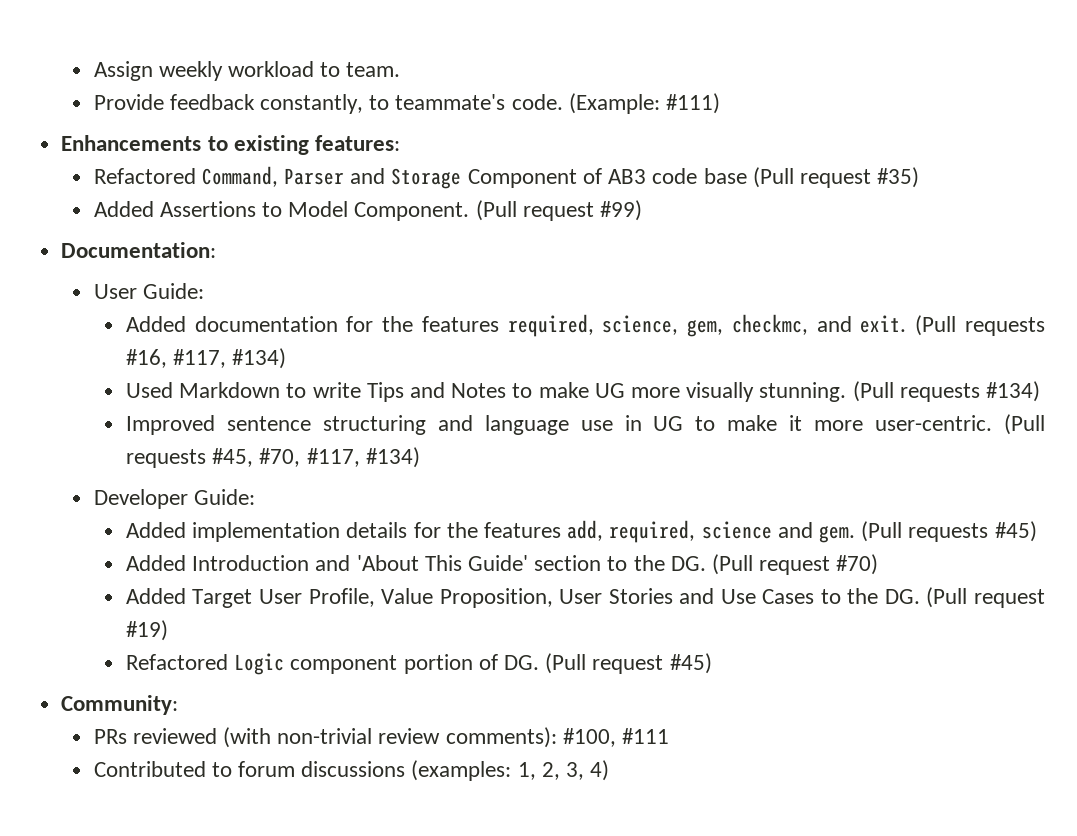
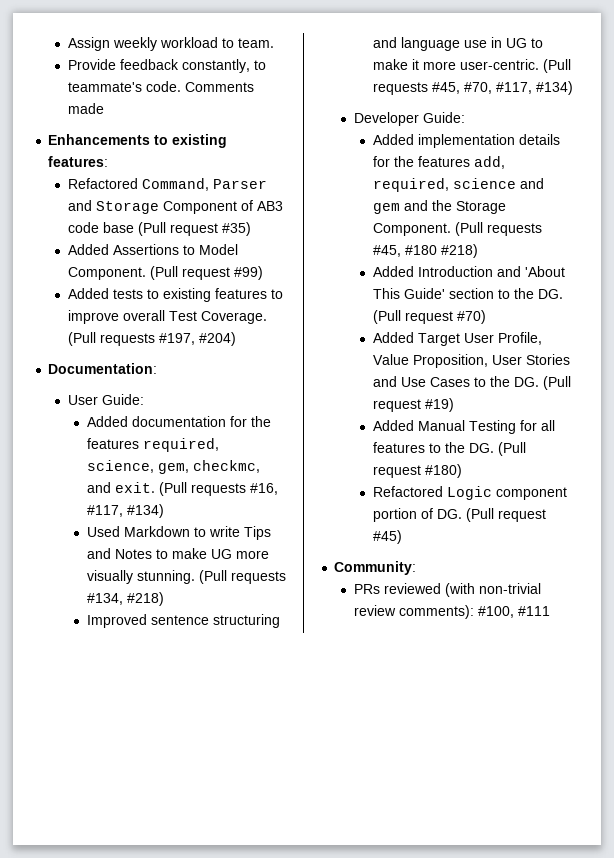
[568,93,721,114] (Example: #111) -> [184,82,254,92] [67,103,104,114] Comments made
(643, 210) none -> [67,288,283,302] [67,310,267,324] [67,332,236,346] // Added tests to existing features to improve overall Test Coverage. (Pull requests #197, #204)
[986,381,1041,402] #134) -> [86,592,164,606] #134, #218)
[819,521,1037,543] gem. (Pull requests #45) -> [372,200,506,214] [372,222,542,236] [372,244,478,258] gem and the Storage Component. (Pull requests #45, #180 #218)
(168, 630) none -> [372,420,555,434] [372,442,526,456] [372,464,462,478] // Added Manual Testing for all features to the DG. (Pull request #180)
[93,760,610,781] // Contributed to forum discussions (examples: 1, 2, 3, 4) -> (550, 611) none

